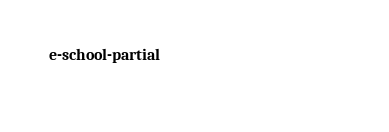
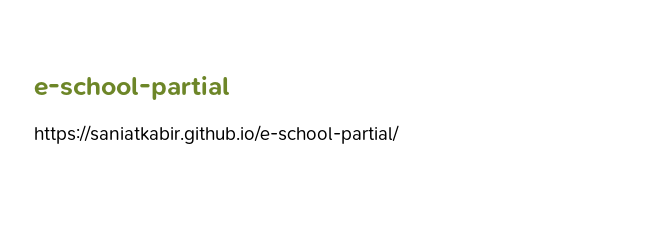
(160, 55) none -> [34,125,399,144] // https://saniatkabir.github.io/e-school-partial/

